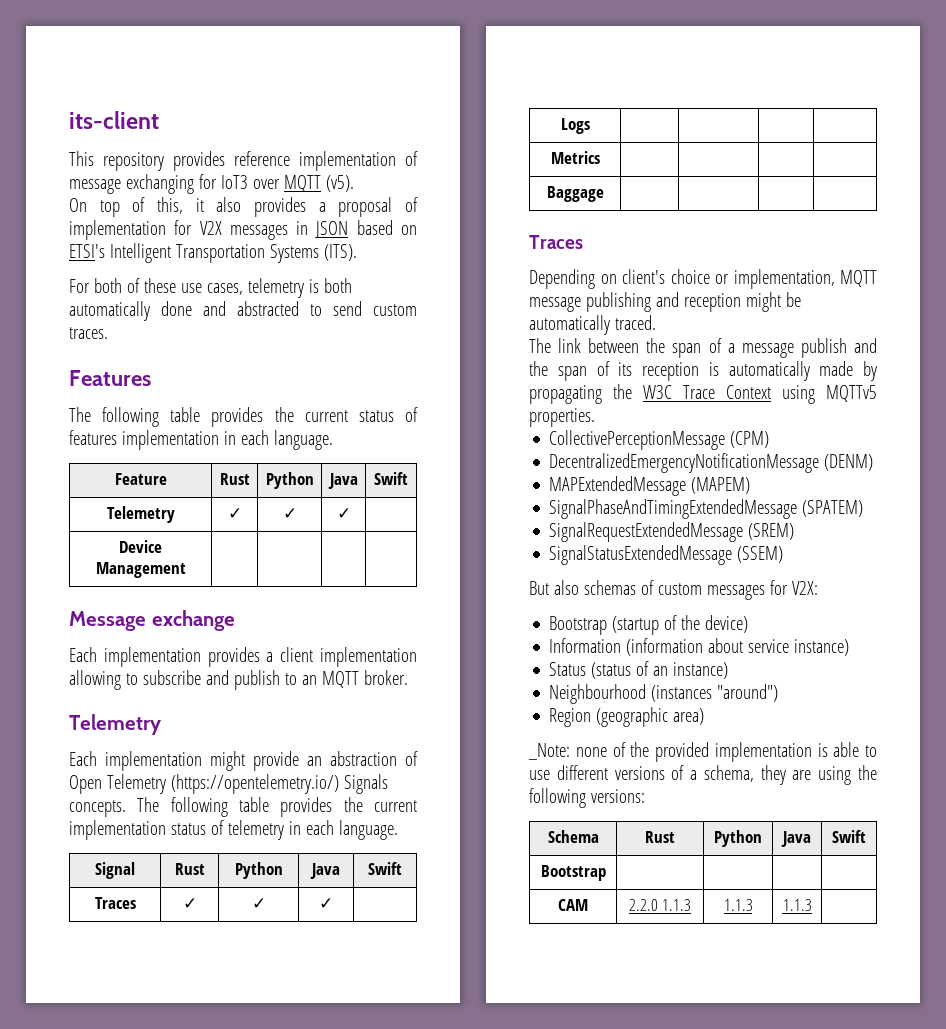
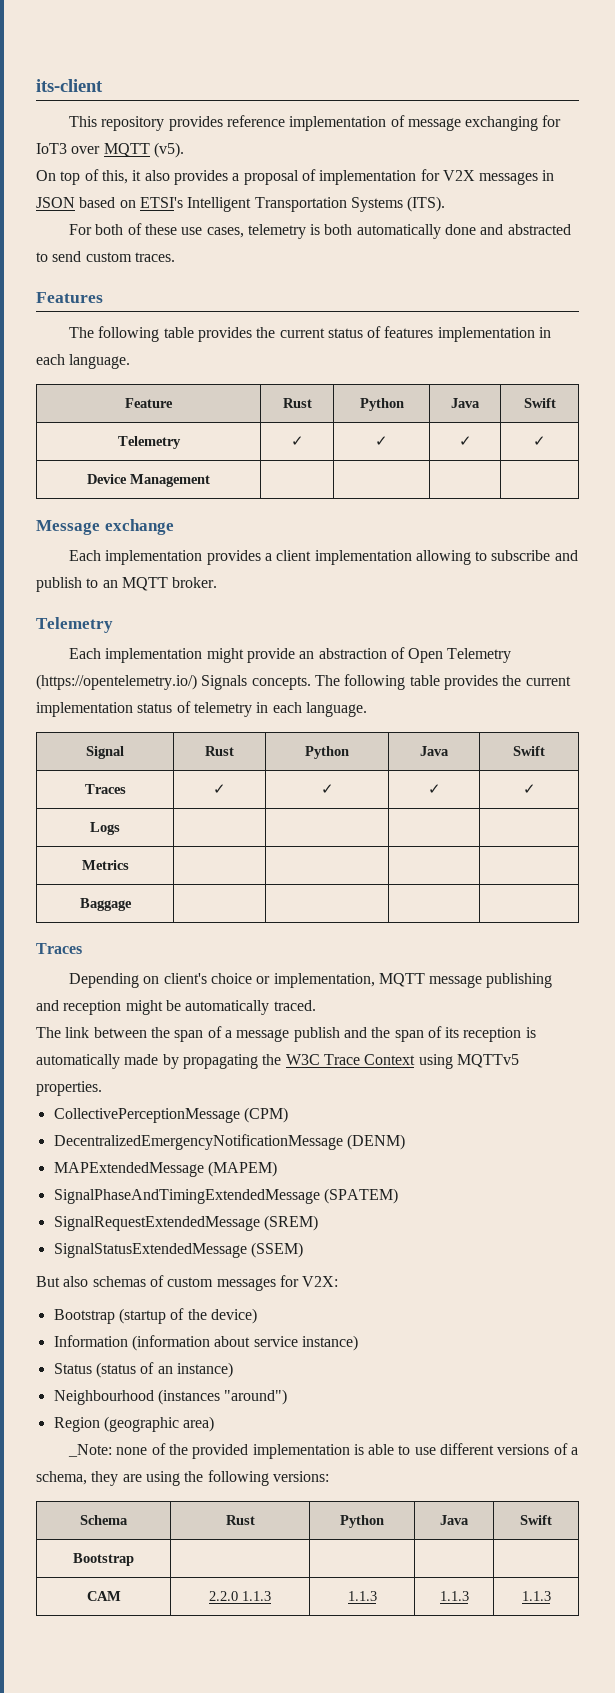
(351, 513) none -> [533,436,546,446] ✓
(333, 903) none -> [522,784,536,794] ✓
(812, 905) none -> [521,1591,551,1601] 1.1.3

